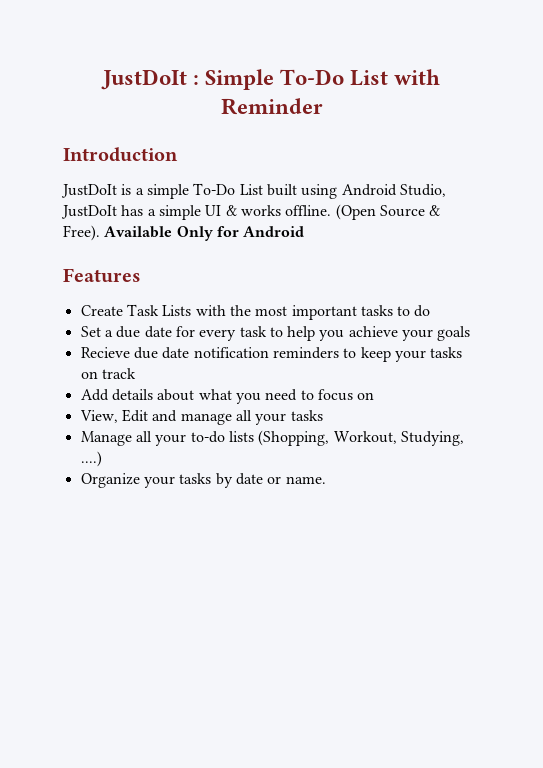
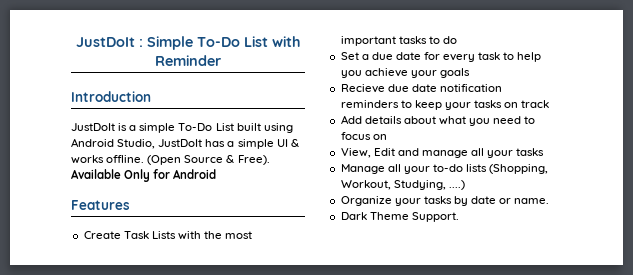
(326, 480) none -> [340,212,459,222] // Dark Theme Support.

